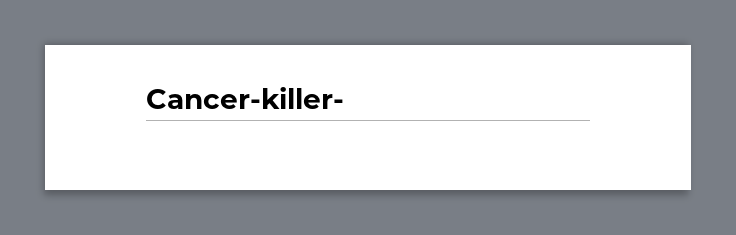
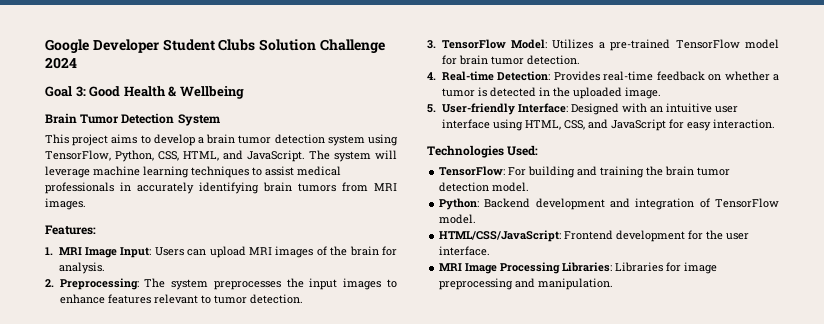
[146,87,344,109] Cancer-killer- -> [45,39,385,53] [45,57,77,69] [45,86,244,99] [45,113,220,126] [45,134,398,146] [45,150,397,162] [45,166,341,178] [45,182,397,194] [45,198,86,210] [45,225,96,235] [45,246,398,258] [58,262,105,274] [45,278,397,290] [59,294,303,304] [427,39,779,51] [441,55,580,65] [427,71,779,81] [441,87,661,99] [427,103,738,115] [441,119,775,131] [427,145,539,158] [439,166,731,178] [439,182,530,192] [439,198,779,210] [439,214,477,224] [439,230,750,242] [439,246,491,256] [439,262,718,274] [439,278,614,290] Google Developer Student Clubs Solution Challenge 2024 // Goal 3: Good Health & Wellbeing // Brain Tumor Detection System // This project aims to develop a brain tumor detection system using TensorFlow, Python, CSS, HTML, and JavaScript. The system will leverage machine learning techniques to assist medical professionals in accurately identifying brain tumors from MRI images. // Features: // 1. MRI Image Input: Users can upload MRI images of the brain for analysis. // 2. Preprocessing: The system preprocesses the input images to enhance features relevant to tumor detection. // 3. TensorFlow Model: Utilizes a pre-trained TensorFlow model for brain tumor detection. // 4. Real-time Detection: Provides real-time feedback on whether a tumor is detected in the uploaded image. // 5. User-friendly Interface: Designed with an intuitive user interface using HTML, CSS, and JavaScript for easy interaction. // Technologies Used: // TensorFlow: For building and training the brain tumor detection model. // Python: Backend development and integration of TensorFlow model. // HTML/CSS/JavaScript: Frontend development for the user interface. // MRI Image Processing Libraries: Libraries for image preprocessing and manipulation.

